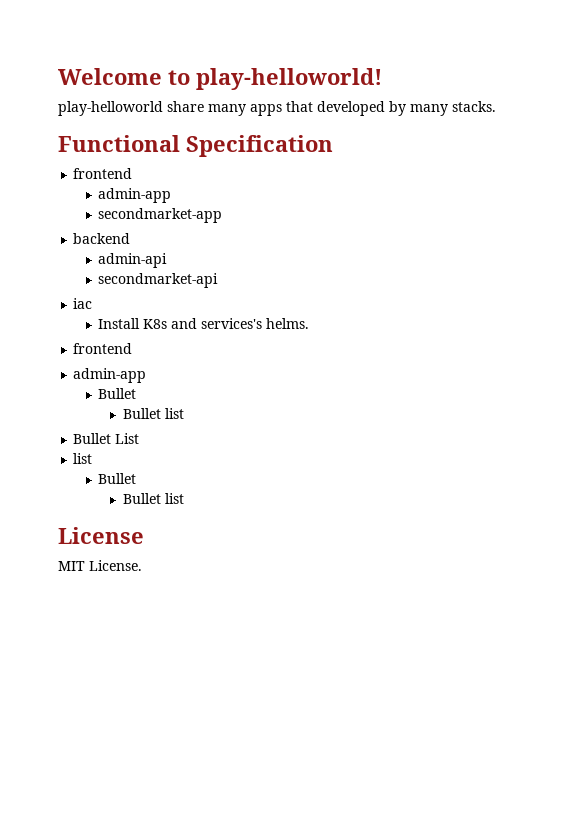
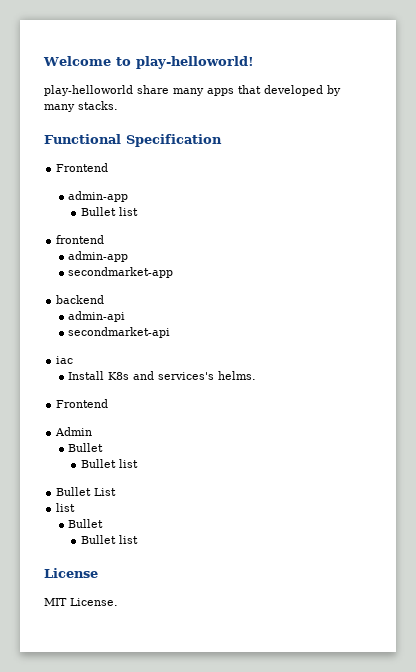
(333, 146) none -> [56,163,109,172] [68,191,129,202] [80,207,138,216] // Frontend // admin-app // Bullet list
[73,343,133,354] [73,368,147,383] frontend // admin-app -> [56,399,109,408] [55,427,93,436] Frontend // Admin

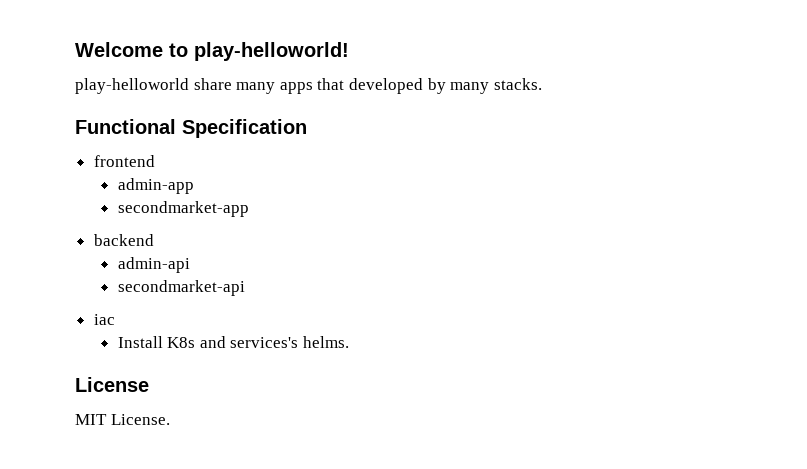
[56,163,109,172] [68,191,129,202] [80,207,138,216] // Frontend // admin-app // Bullet list -> (307, 128) none
[56,399,109,408] [55,427,93,436] [68,443,104,452] [80,459,138,468] [56,487,117,496] [56,503,76,512] [68,519,104,528] [80,535,138,544] // Frontend // Admin // Bullet // Bullet list // Bullet List // list // Bullet // Bullet list -> (349, 342) none

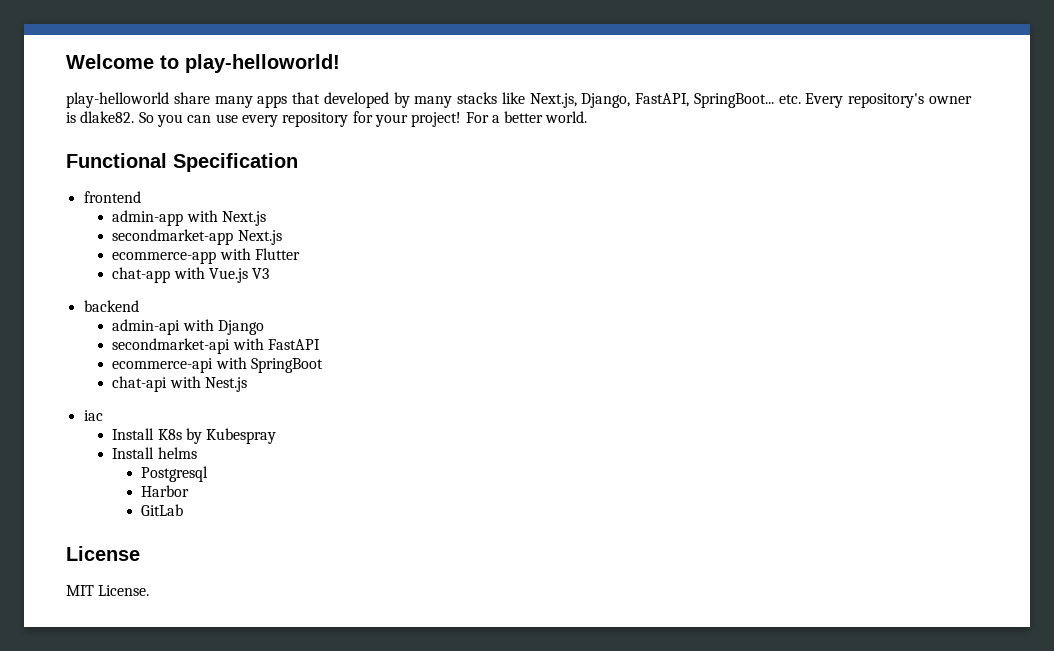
[493,78,542,90] stacks. -> [457,92,972,108] [66,111,588,127] stacks like Next.js, Django, FastAPI, SpringBoot... etc. Every repository's owner is dlake82. So you can use every repository for your project! For a better world.
(194, 186) none -> [186,210,267,226] with Next.js
(249, 209) none -> [237,230,282,245] [112,248,301,264] [112,267,270,283] Next.js // ecommerce-app with Flutter // chat-app with Vue.js V3
(190, 265) none -> [182,319,265,335] with Django
[93,314,115,325] [117,336,349,348] // iac // Install K8s and services's helms. -> [232,338,321,350] [112,357,324,373] [112,376,248,392] [83,410,103,421] [112,428,277,444] [112,447,197,459] [141,466,209,482] [141,485,190,497] [141,504,184,516] with FastAPI // ecommerce-api with SpringBoot // chat-api with Nest.js // iac // Install K8s by Kubespray // Install helms // Postgresql // Harbor // GitLab

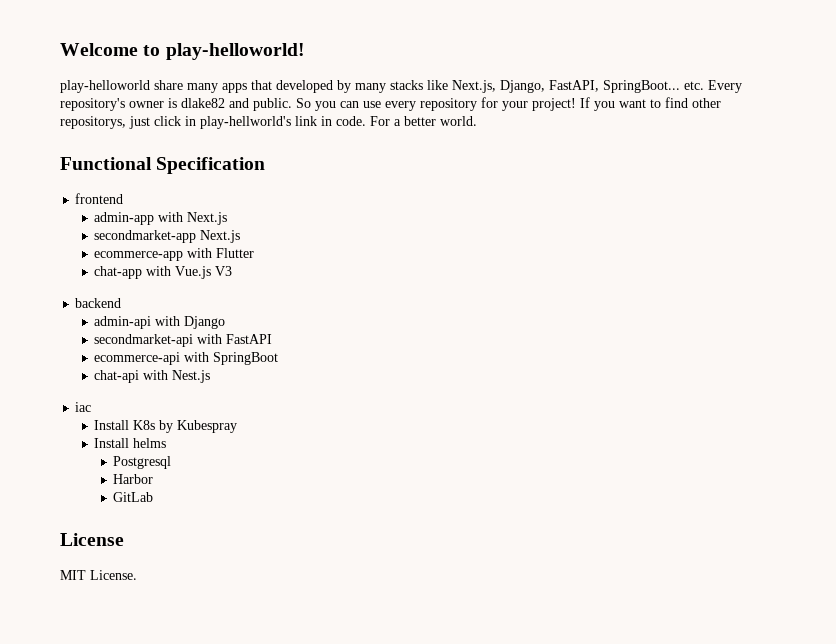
[80,111,135,123] dlake82. -> [181,98,292,111] dlake82 and public.
(462, 119) none -> [580,97,721,111] [60,116,366,129] If you want to find other repositorys, just click in play-hellworld's link in code.

